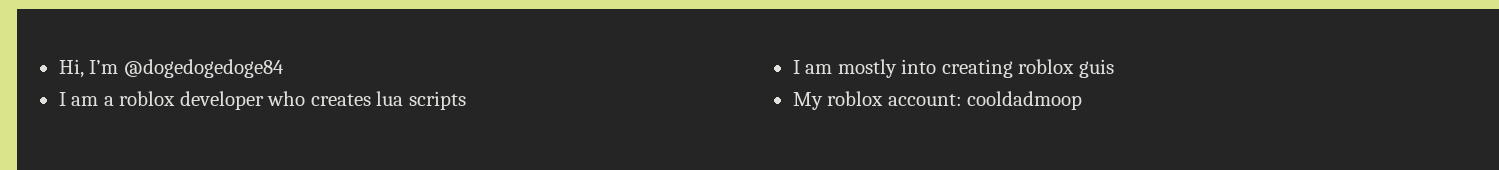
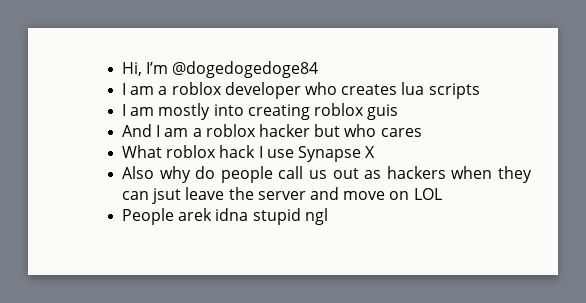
[792,91,1083,110] My roblox account: cooldadmoop -> [122,124,422,137] [122,145,376,162] [122,166,532,183] [122,187,442,204] [122,208,328,225] And I am a roblox hacker but who cares // What roblox hack I use Synapse X // Also why do people call us out as hackers when they can jsut leave the server and move on LOL // People arek idna stupid ngl

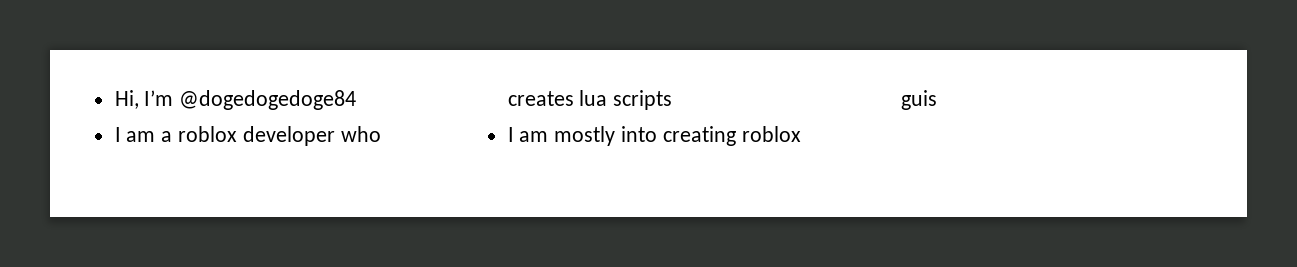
[122,124,422,137] [122,145,376,162] [122,166,532,183] [122,187,442,204] [122,208,328,225] // And I am a roblox hacker but who cares // What roblox hack I use Synapse X // Also why do people call us out as hackers when they can jsut leave the server and move on LOL // People arek idna stupid ngl -> (937, 100) none

